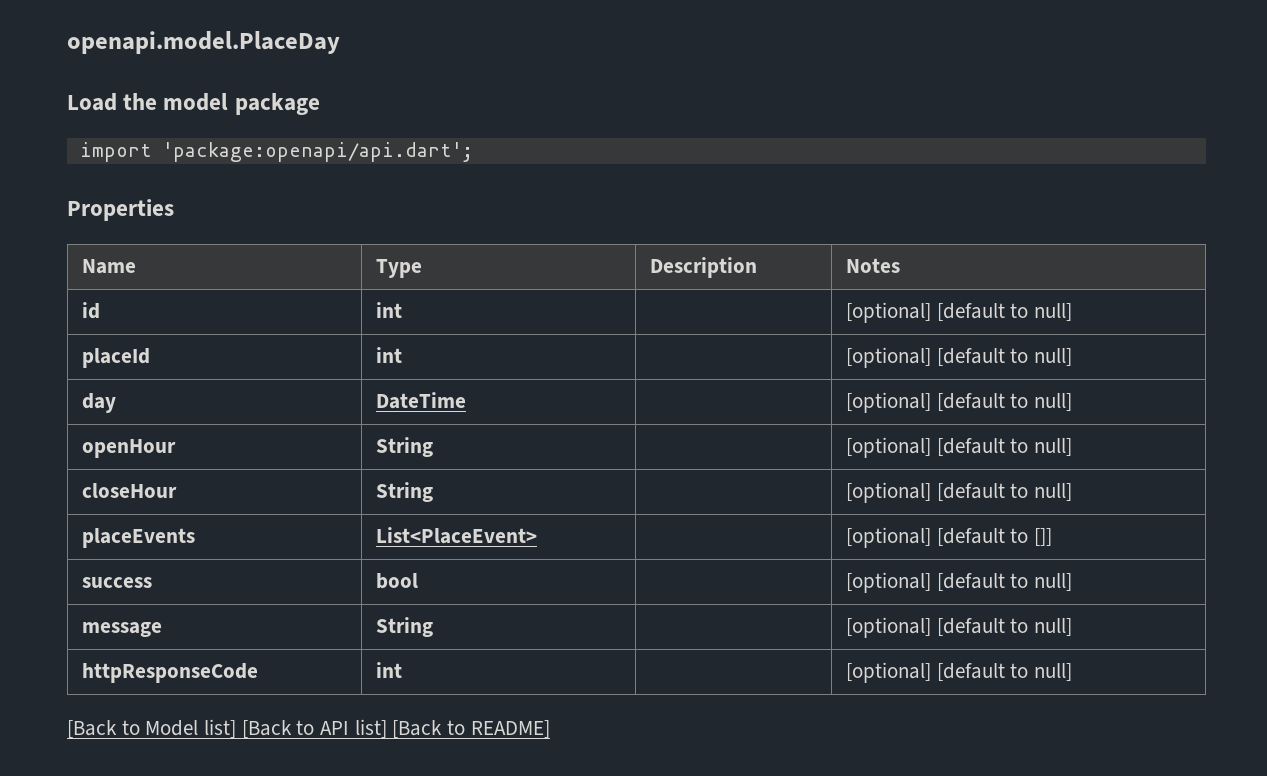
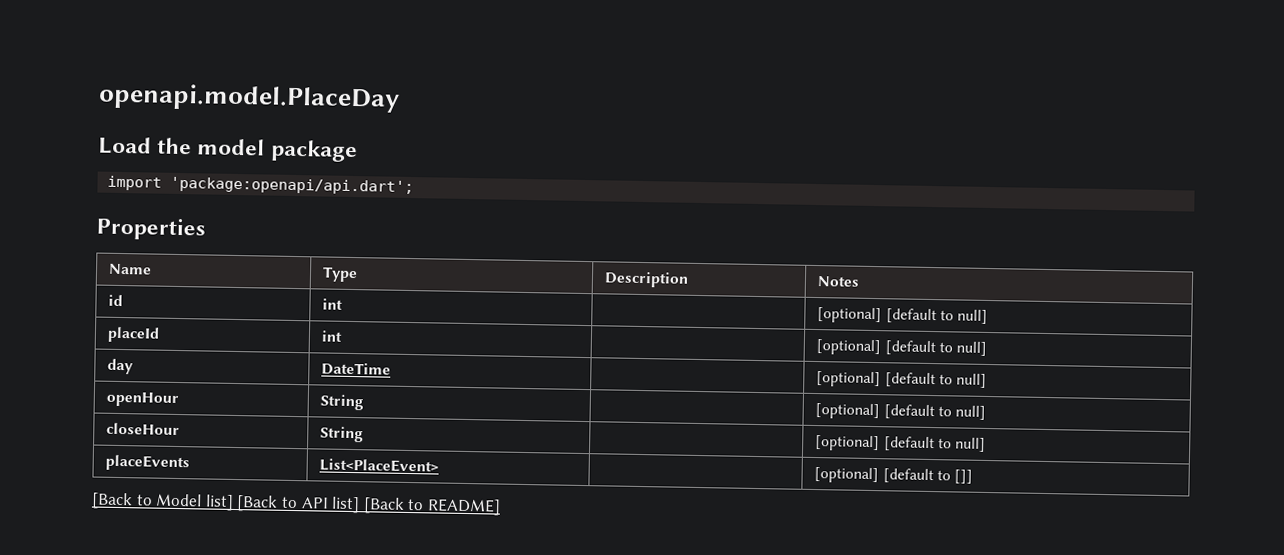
[82,577,153,588] [376,573,419,589] [846,572,1073,593] [82,622,163,637] [376,617,434,637] [846,617,1073,638] [82,663,259,683] [376,662,403,678] [846,662,1073,683] // success | bool | | [optional] [default to null] // message | String | | [optional] [default to null] // httpResponseCode | int | | [optional] [default to null] -> (973, 476) none

